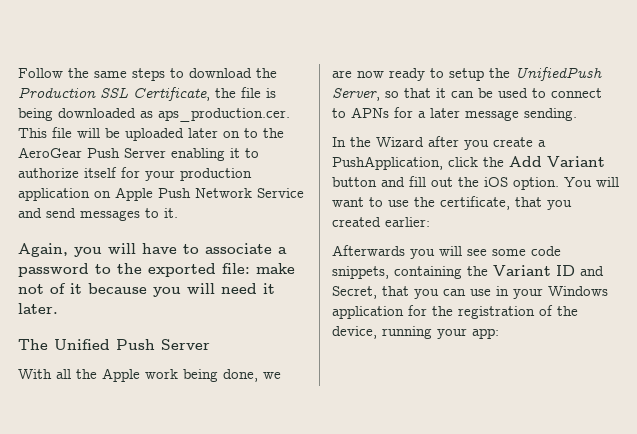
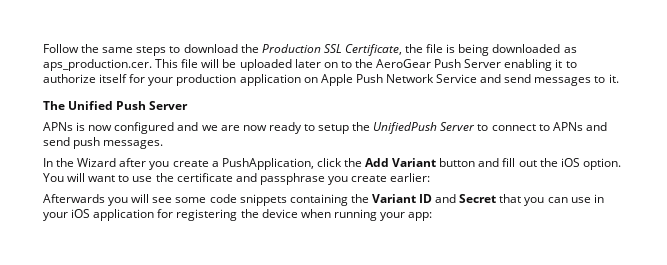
[18,243,287,257] [18,263,295,277] [18,283,275,297] [18,303,58,314] [18,339,210,350] [18,368,258,382] Again, you will have to associate a password to the exported file: make not of it because you will need it later. // The Unified Push Server // With all the Apple work being done, -> [43,101,189,110] [43,122,199,134] The Unified Push Server // APNs is now configured and
[332,88,602,101] [332,107,577,121] Server, so that it can be used to connect to APNs for a later message sending. -> [440,122,607,131] [43,137,164,149] Server to connect to APNs and send push messages.
[440,196,572,210] [332,217,381,227] certificate, that you created -> [176,173,388,185] certificate and passphrase you create
[332,266,389,279] snippets, -> [239,194,287,206] snippets
[332,286,377,299] Secret, -> [459,194,497,203] Secret
[548,286,608,296] Windows -> [71,209,91,218] iOS
[432,305,578,319] [332,326,377,339] the registration of the device, -> [176,209,331,221] registering the device when

